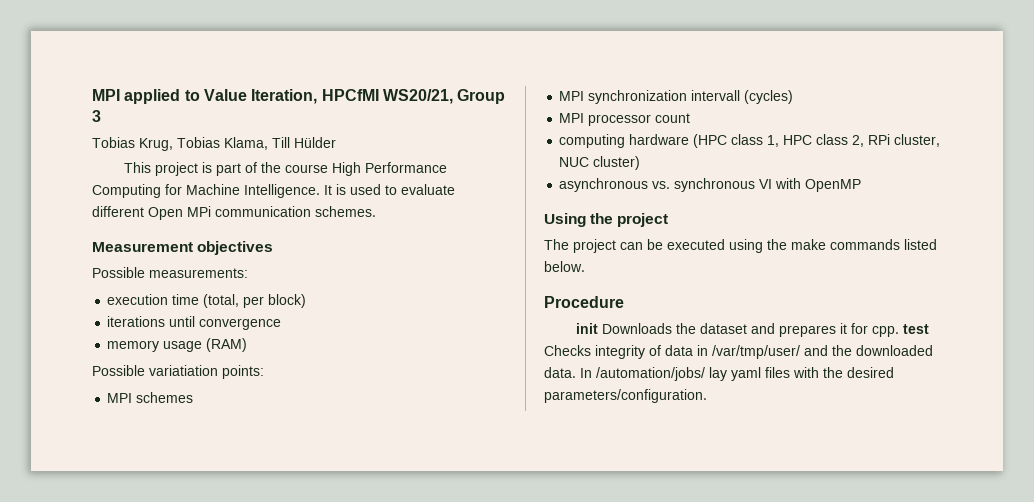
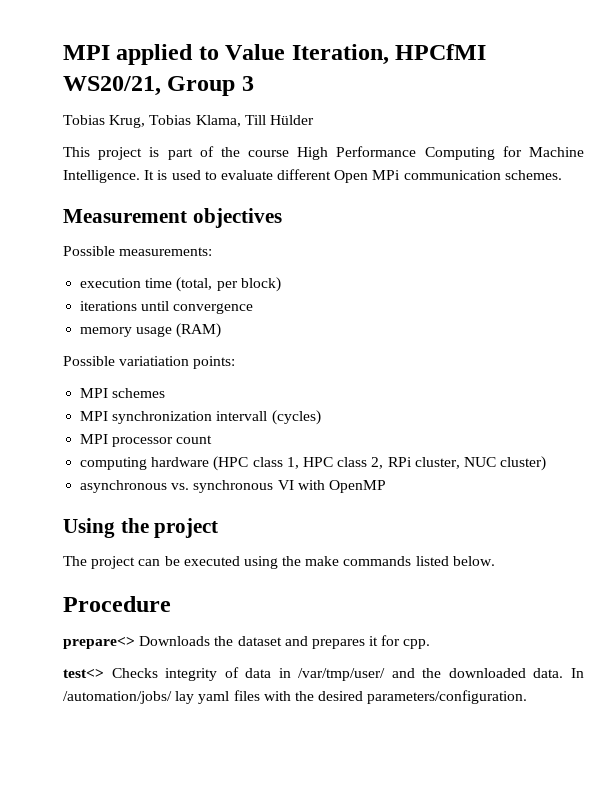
[575,323,598,334] init -> [63,636,135,649] prepare<>
[902,324,929,334] test -> [63,668,104,678] // test<>

